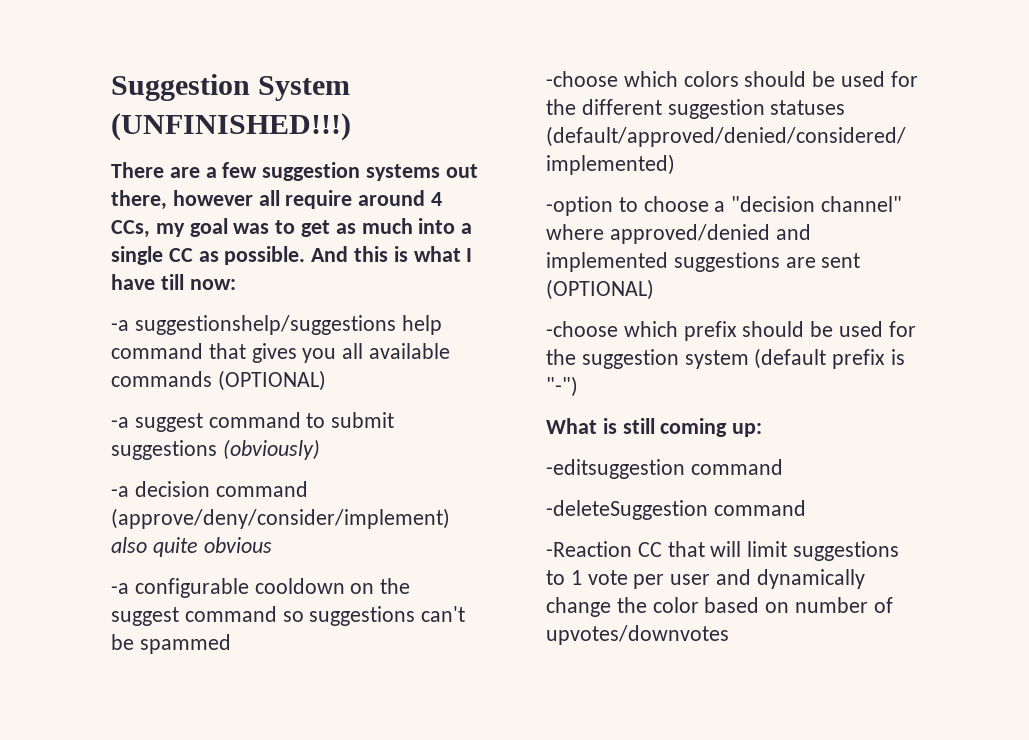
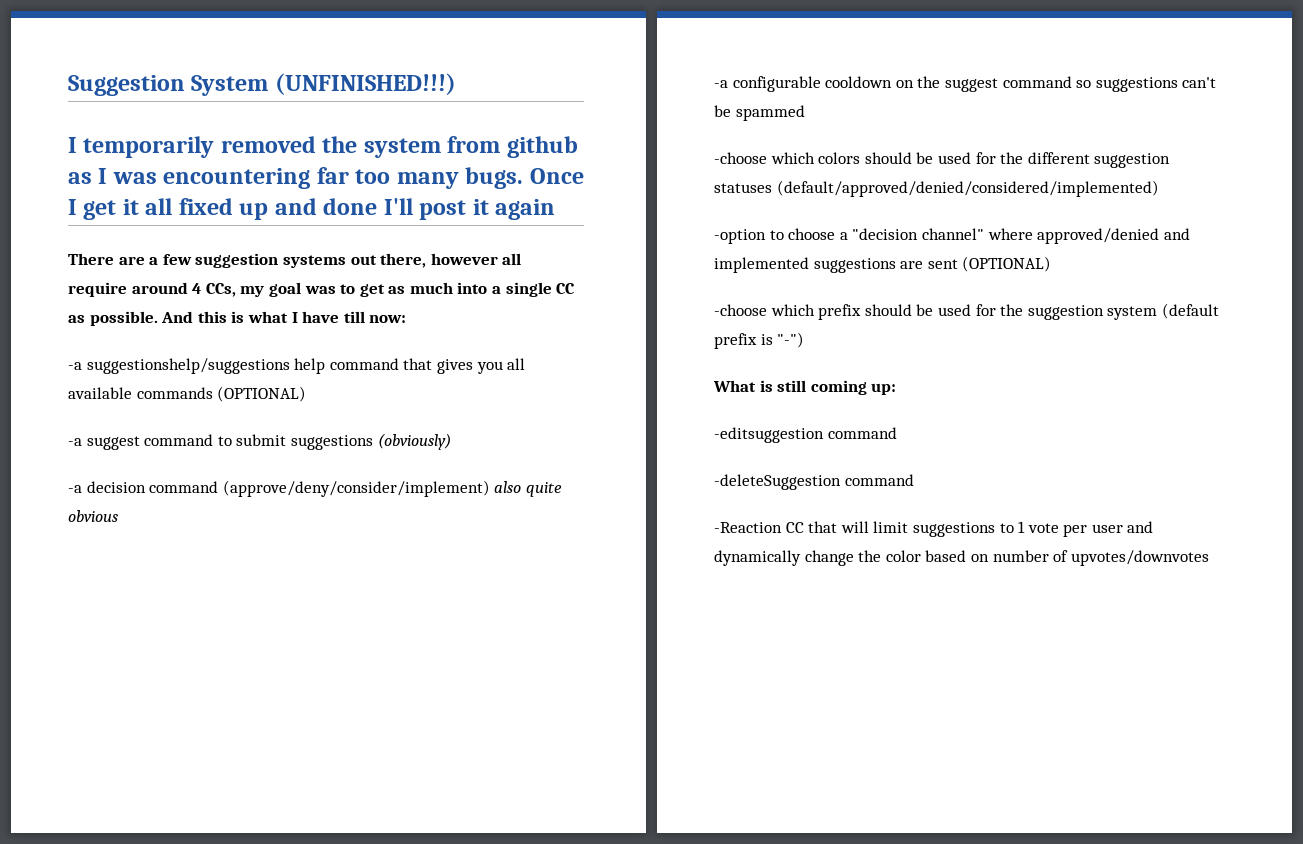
(351, 127) none -> [68,136,578,158] [68,167,584,189] [68,198,556,220] // I temporarily removed the system from github as I was encountering far too many bugs. Once I get it all fixed up and done I'll post it again

